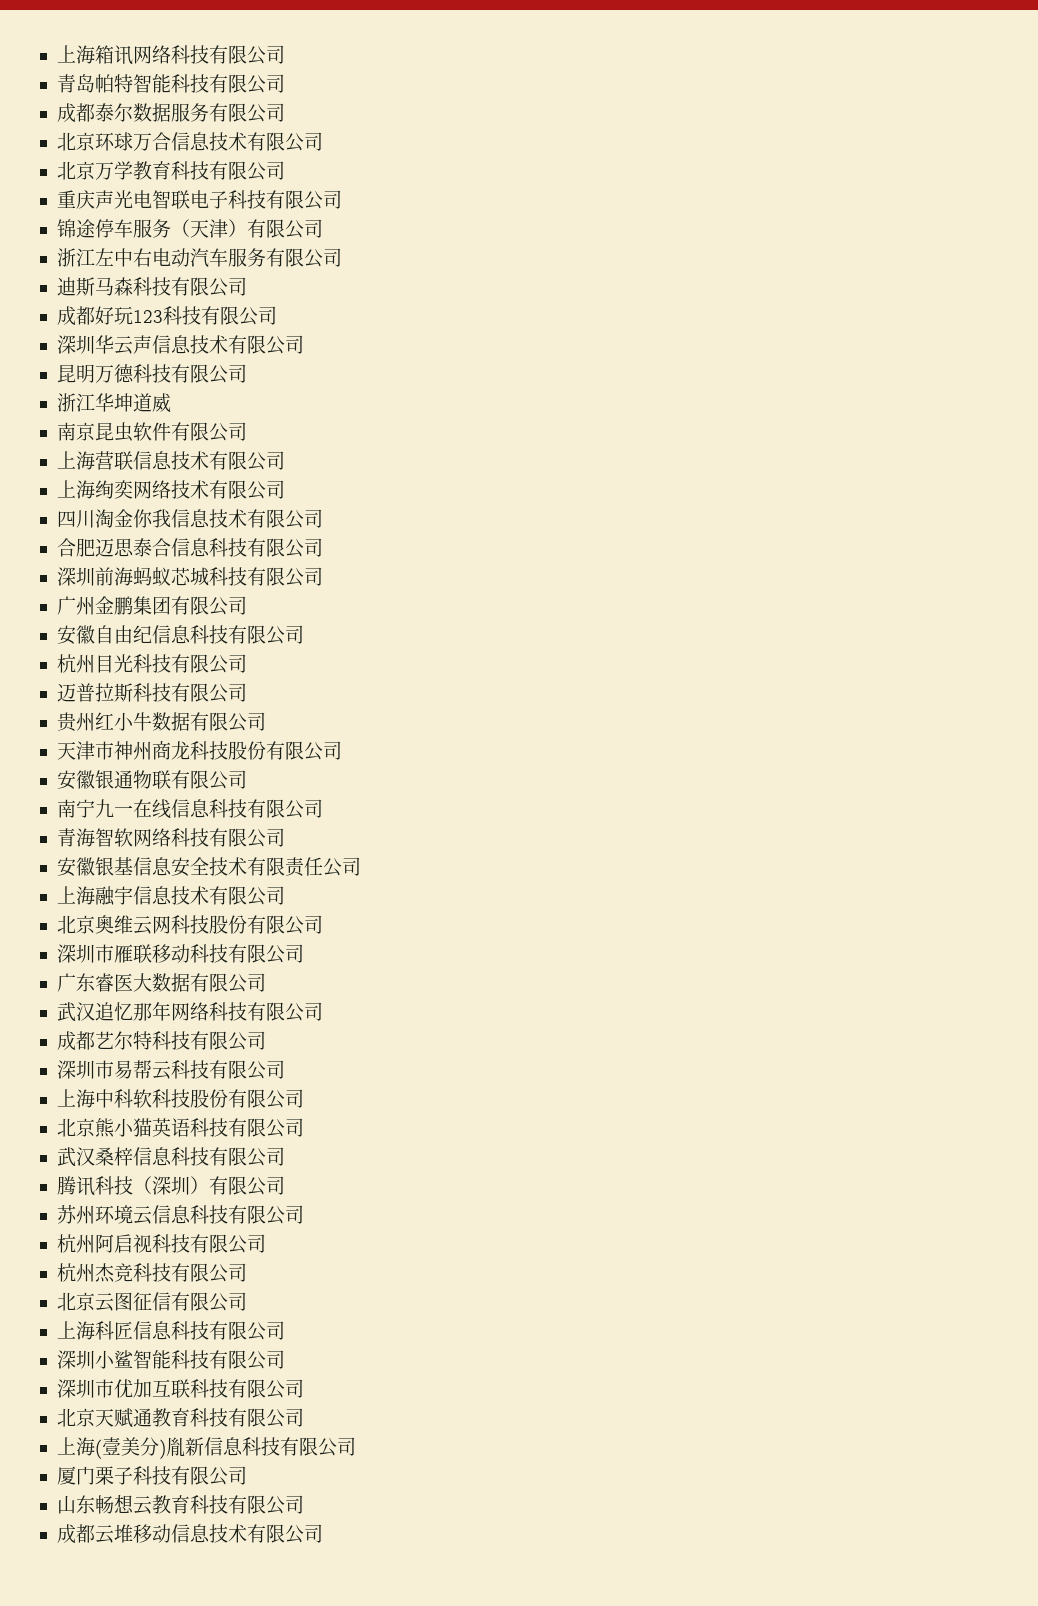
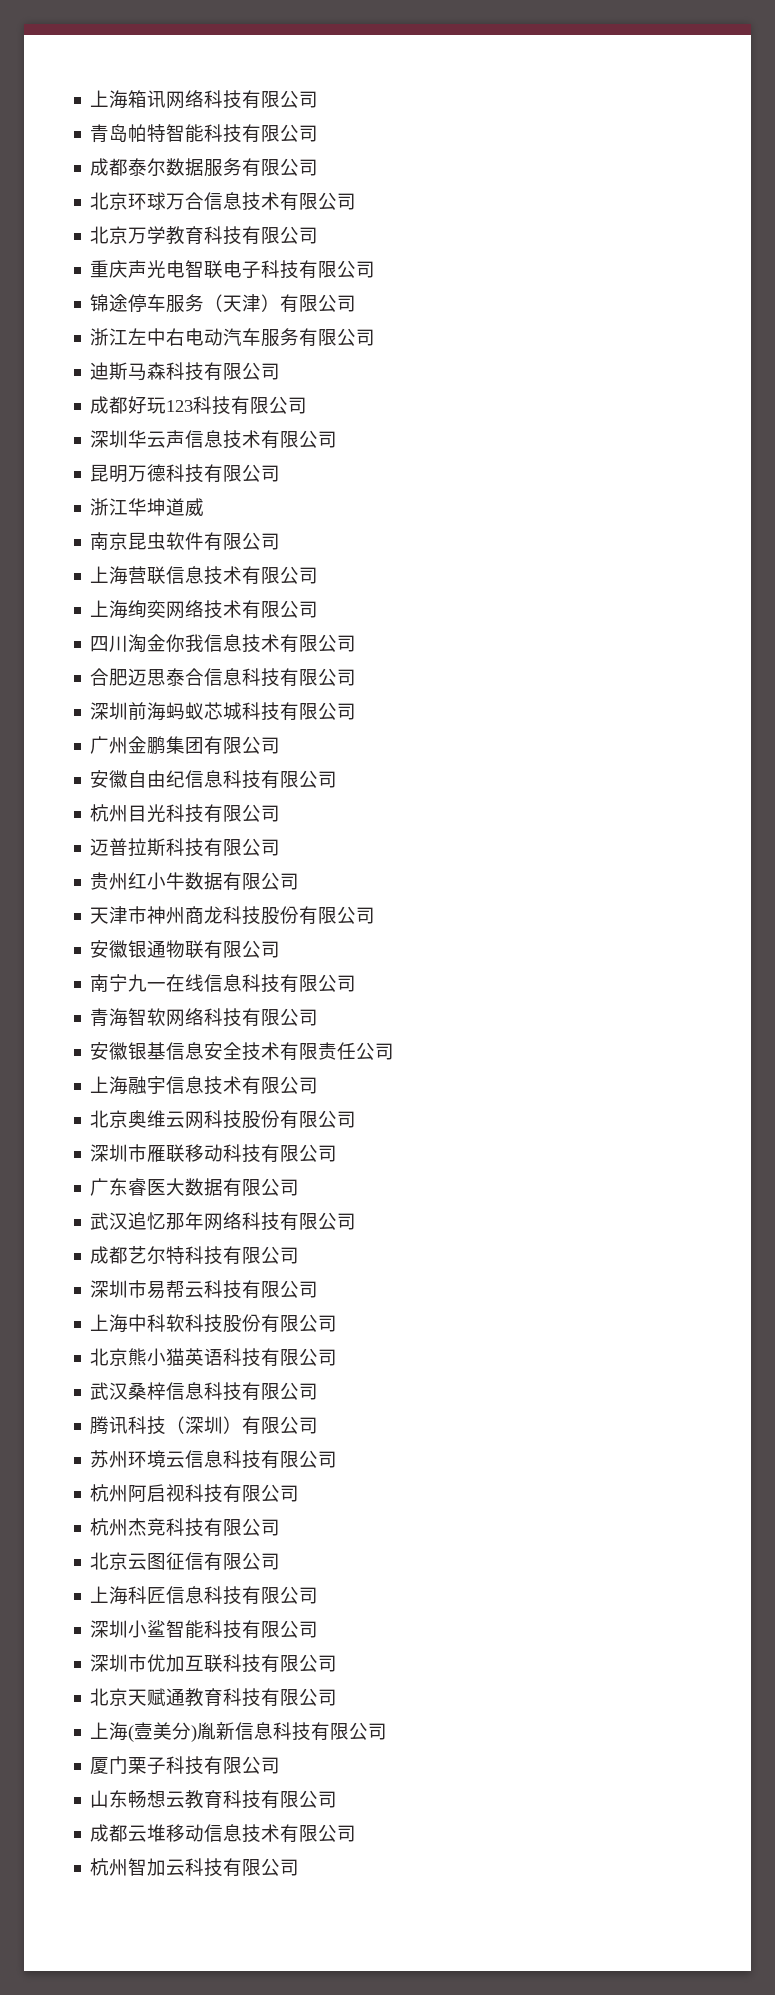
(323, 1533) none -> [90,1858,300,1877] // 杭州智加云科技有限公司

